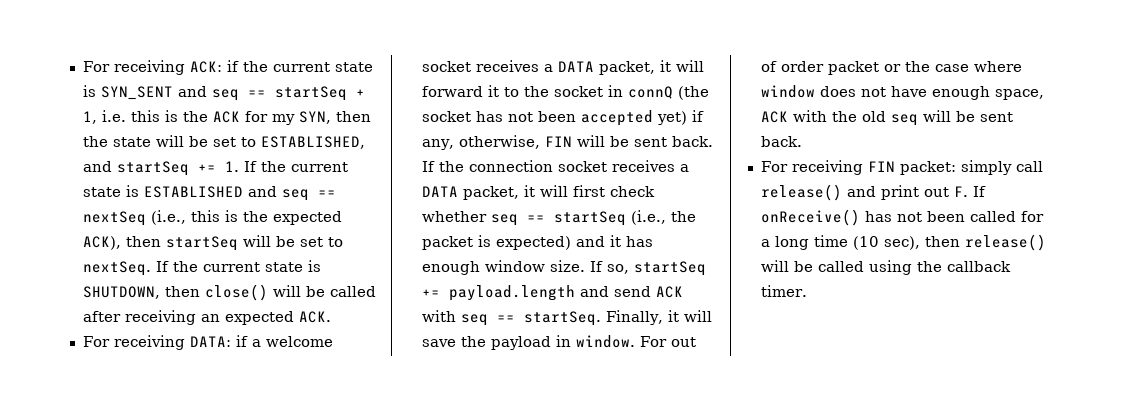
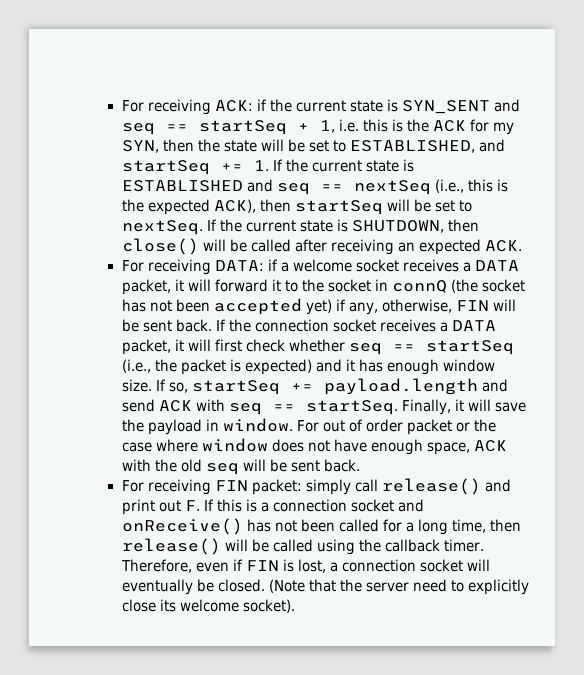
(986, 191) none -> [216,499,424,512] this is a connection socket and
[813,235,920,250] time (10 sec), -> [451,519,486,533] time,
(807, 291) none -> [120,559,490,573] [121,579,529,595] [121,599,295,613] Therefore, even if FIN is lost, a connection socket will eventually be closed. (Note that the server need to explicitly close its welcome socket).

